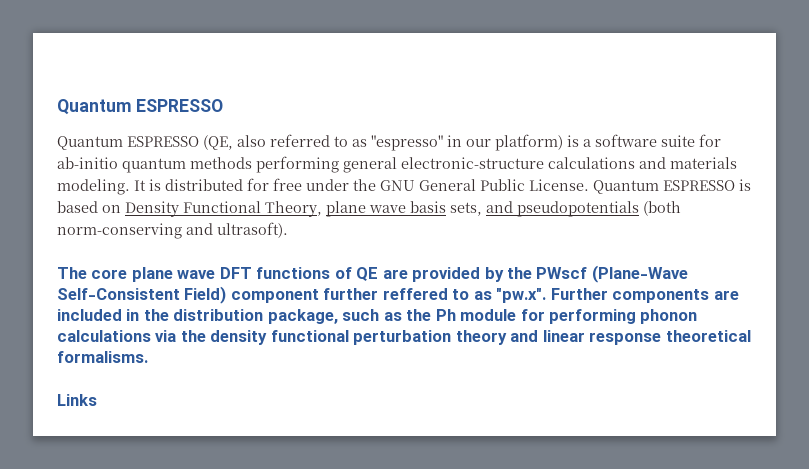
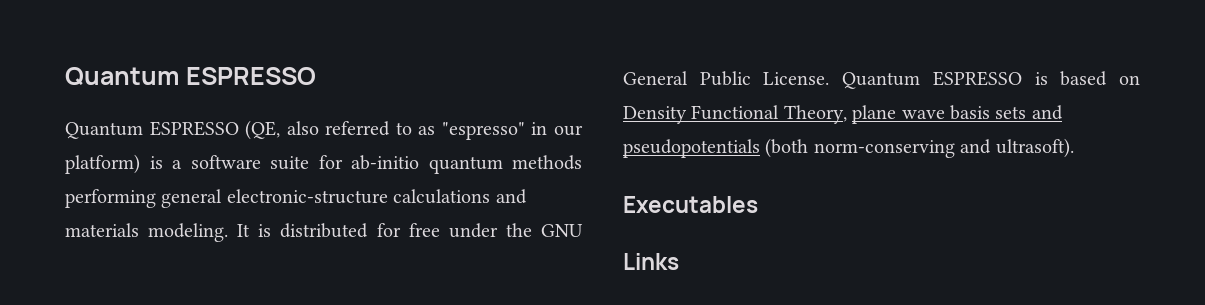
[450,202,482,216] sets, -> [995,106,1027,119] sets
[57,265,688,283] [57,286,739,304] [57,309,698,324] [57,330,751,345] [57,351,148,363] The core plane wave DFT functions of QE are provided by the PWscf (Plane-Wave Self-Consistent Field) component further reffered to as "pw.x". Further components are included in the distribution package, such as the Ph module for performing phonon calculations via the density functional perturbation theory and linear response theoretical formalisms. -> [623,196,758,213] Executables

